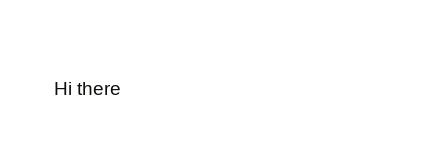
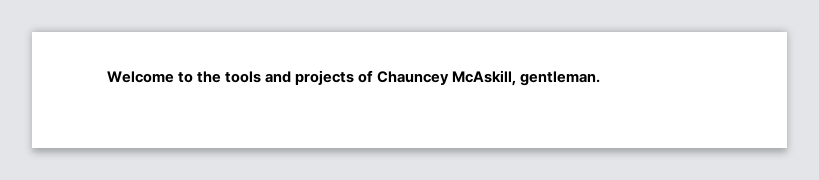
[54,82,122,95] Hi there -> [107,70,601,86] Welcome to the tools and projects of Chauncey McAskill, gentleman.

